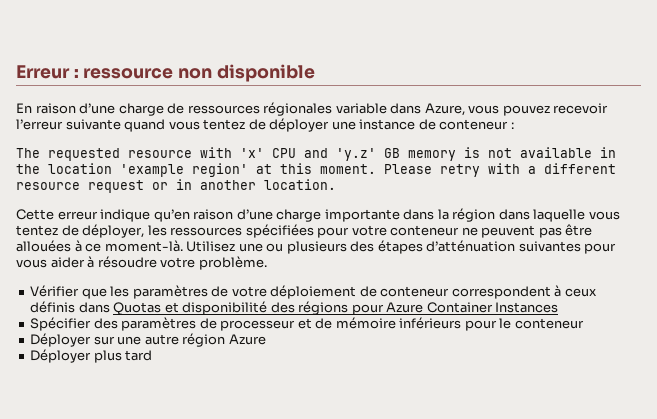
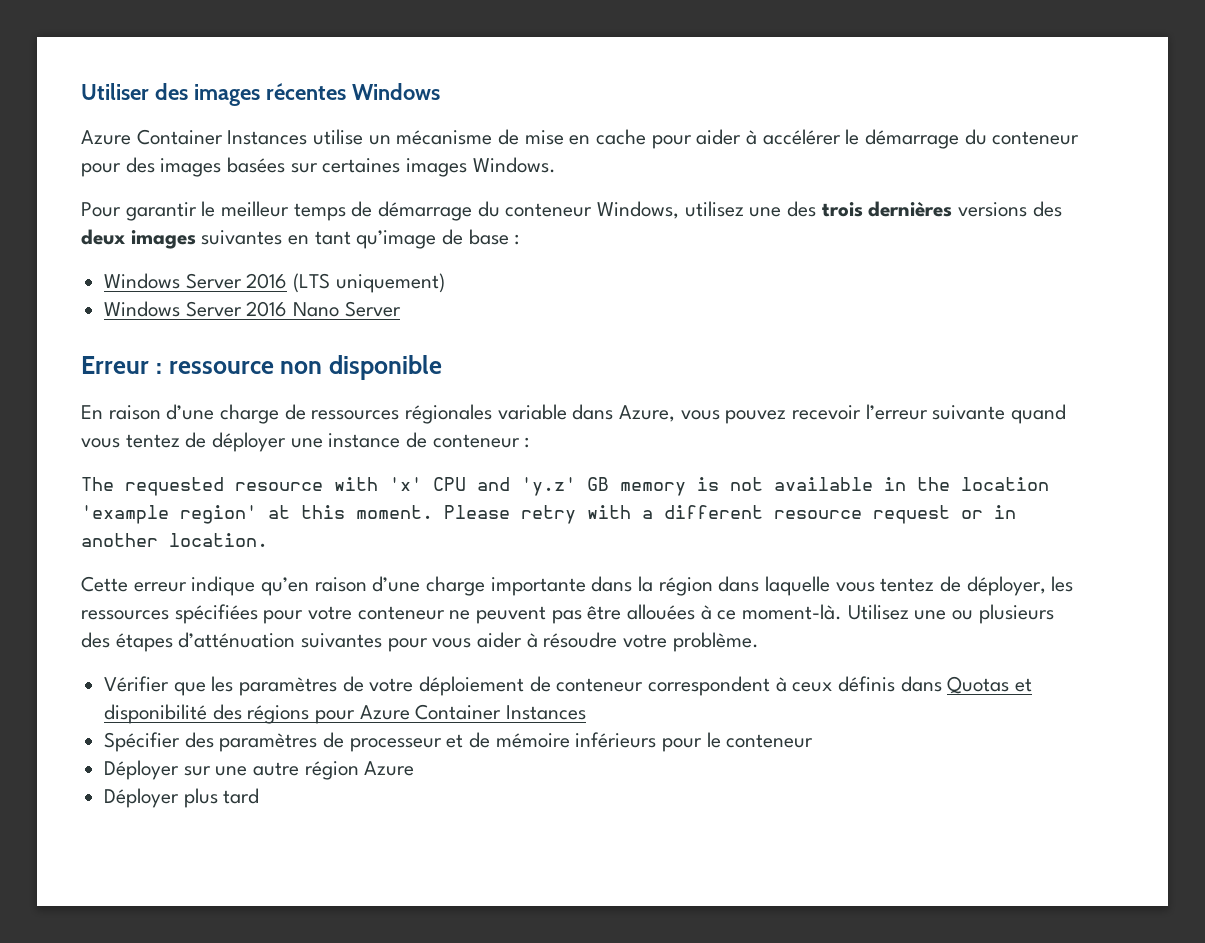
(16, 72) none -> [81,83,440,106] [81,129,1080,149] [81,157,556,177] [81,201,1062,221] [81,229,520,249] [104,273,445,293] [104,301,401,317] Utiliser des images récentes Windows // Azure Container Instances utilise un mécanisme de mise en cache pour aider à accélérer le démarrage du conteneur pour des images basées sur certaines images Windows. // Pour garantir le meilleur temps de démarrage du conteneur Windows, utilisez une des trois dernières versions des deux images suivantes en tant qu’image de base : // Windows Server 2016 (LTS uniquement) // Windows Server 2016 Nano Server //

